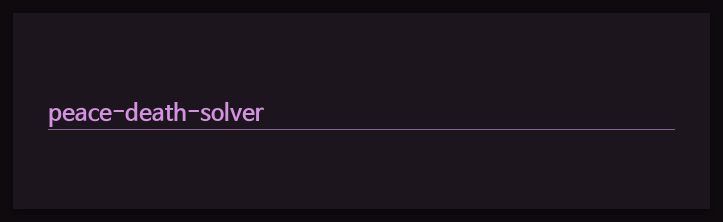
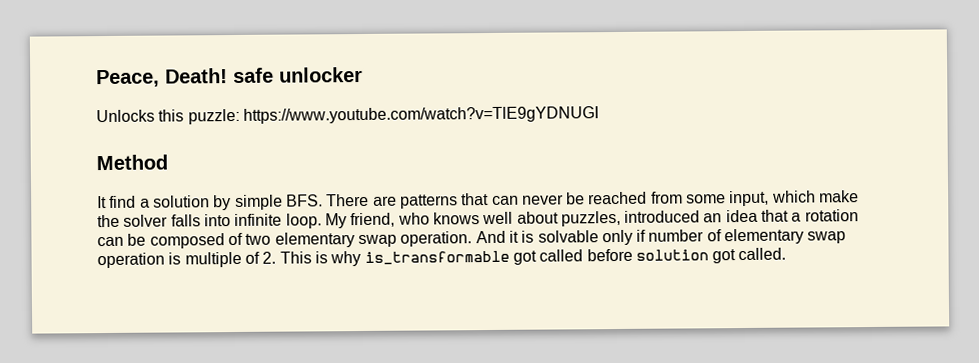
[48,101,264,127] peace-death-solver -> [96,66,363,88] [96,106,599,125] [96,154,168,171] [97,190,860,211] [97,209,859,229] [97,228,847,249] [97,247,787,269] Peace, Death! safe unlocker // Unlocks this puzzle: https://www.youtube.com/watch?v=TlE9gYDNUGI // Method // It find a solution by simple BFS. There are patterns that can never be reached from some input, which make the solver falls into infinite loop. My friend, who knows well about puzzles, introduced an idea that a rotation can be composed of two elementary swap operation. And it is solvable only if number of elementary swap operation is multiple of 2. This is why is_transformable got called before solution got called.

